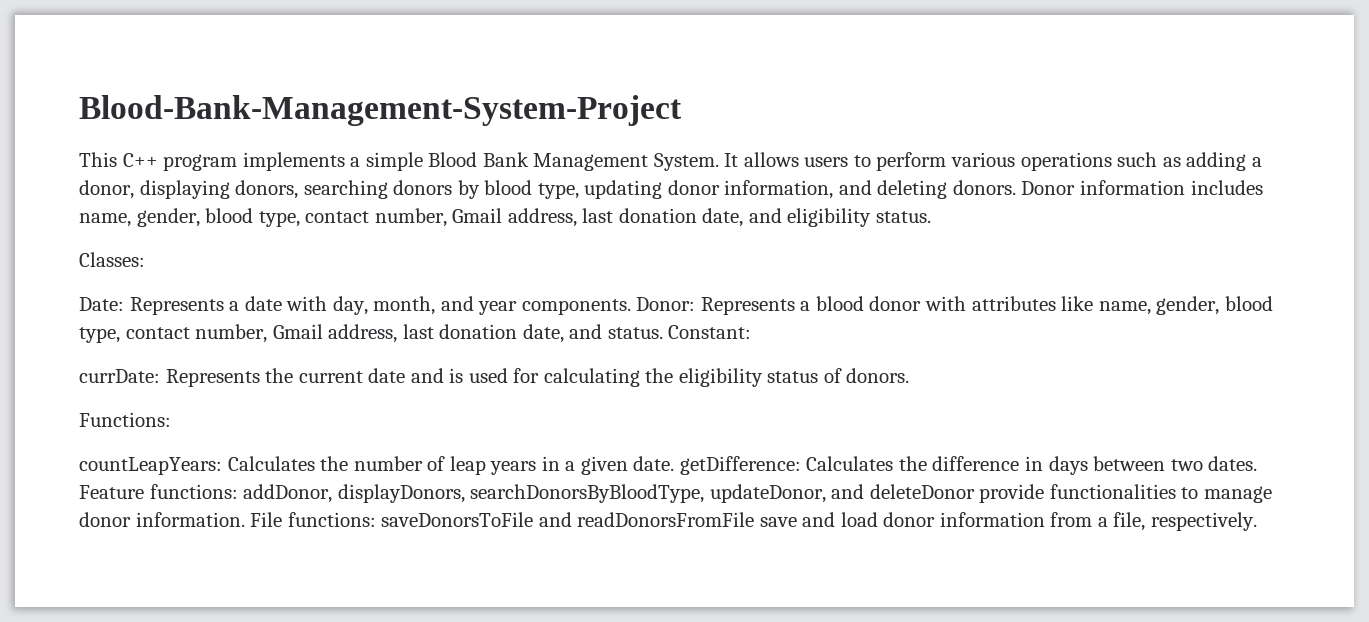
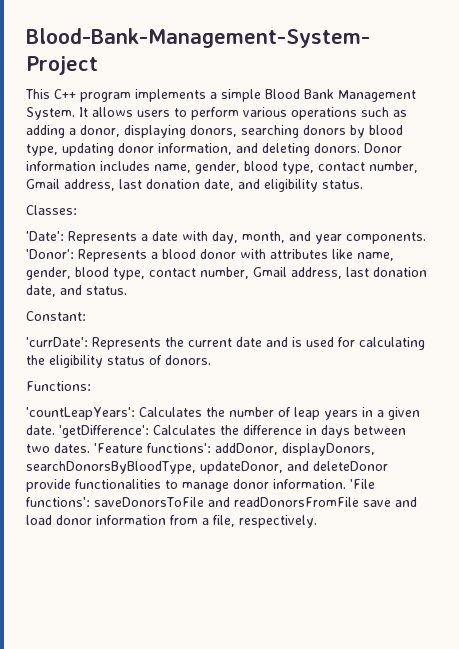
[79,297,124,311] Date: -> [26,231,64,241] 'Date':
[636,297,696,311] Donor: -> [26,249,74,259] 'Donor':
(663, 333) none -> (127, 290) //
[79,369,160,383] currDate: -> [26,337,88,347] 'currDate':
[79,457,222,475] countLeapYears: -> [26,407,135,420] 'countLeapYears':
[679,456,801,475] getDifference: -> [59,425,149,438] 'getDifference':
[79,484,238,499] Feature functions: -> [94,443,211,453] 'Feature functions':
[250,512,376,527] File functions: -> [350,479,375,489] [26,497,90,507] 'File functions':

